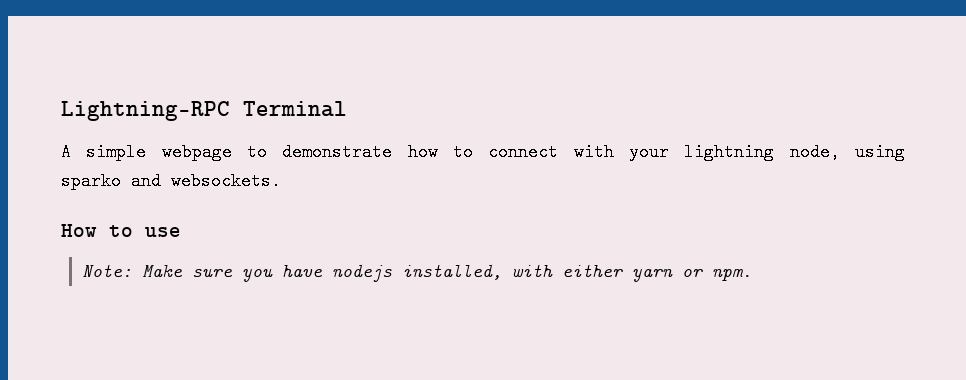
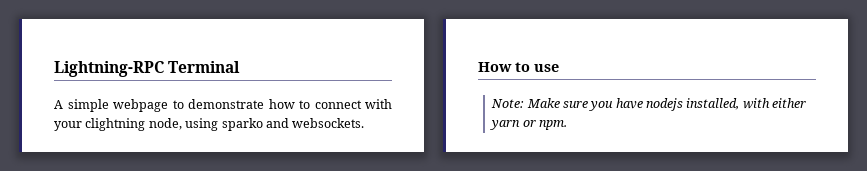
[684,143,775,161] lightning -> [85,118,146,131] clightning

